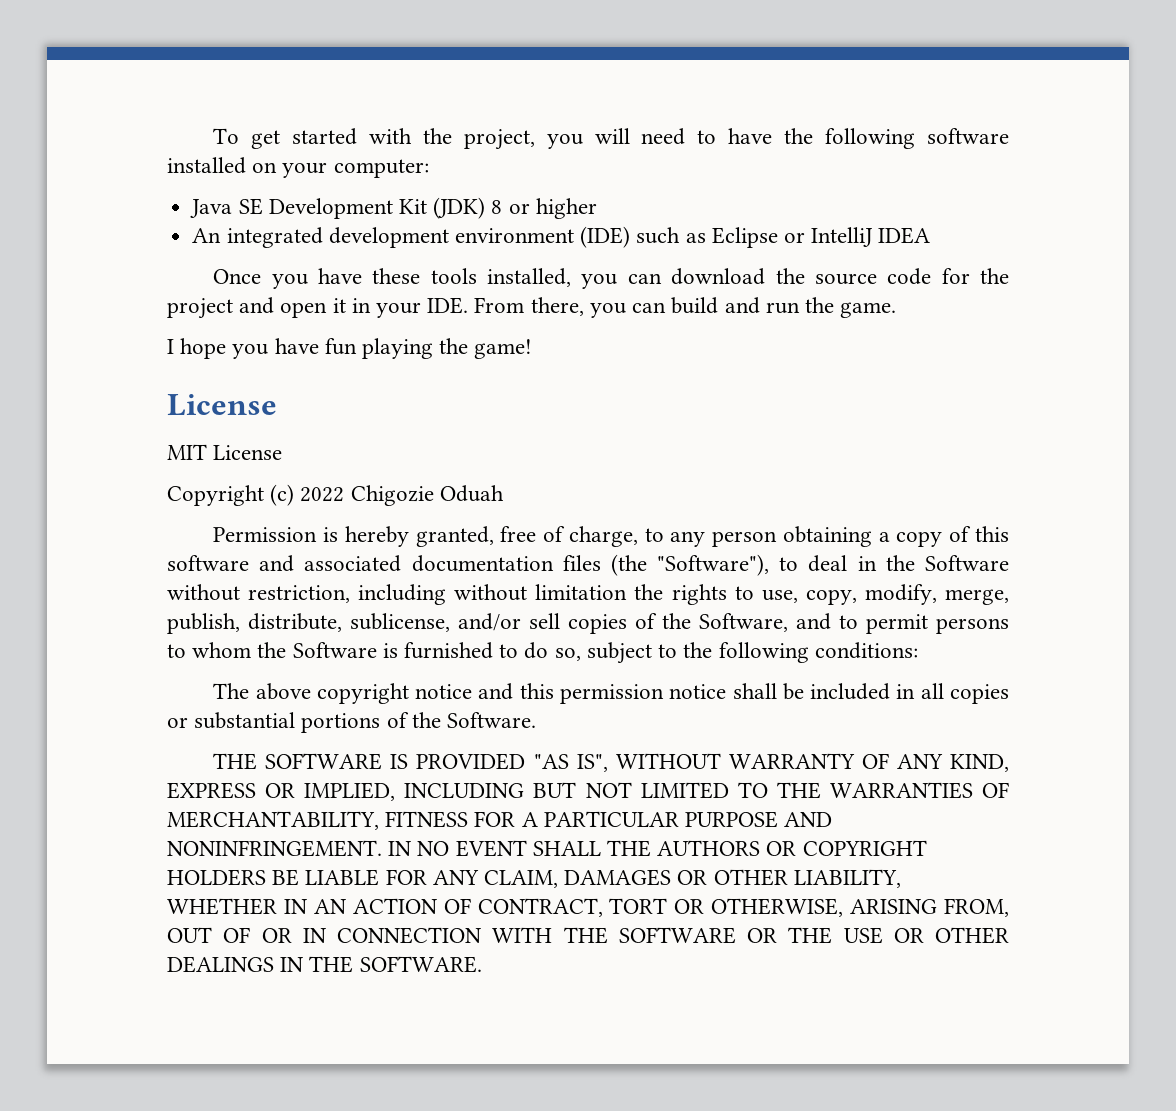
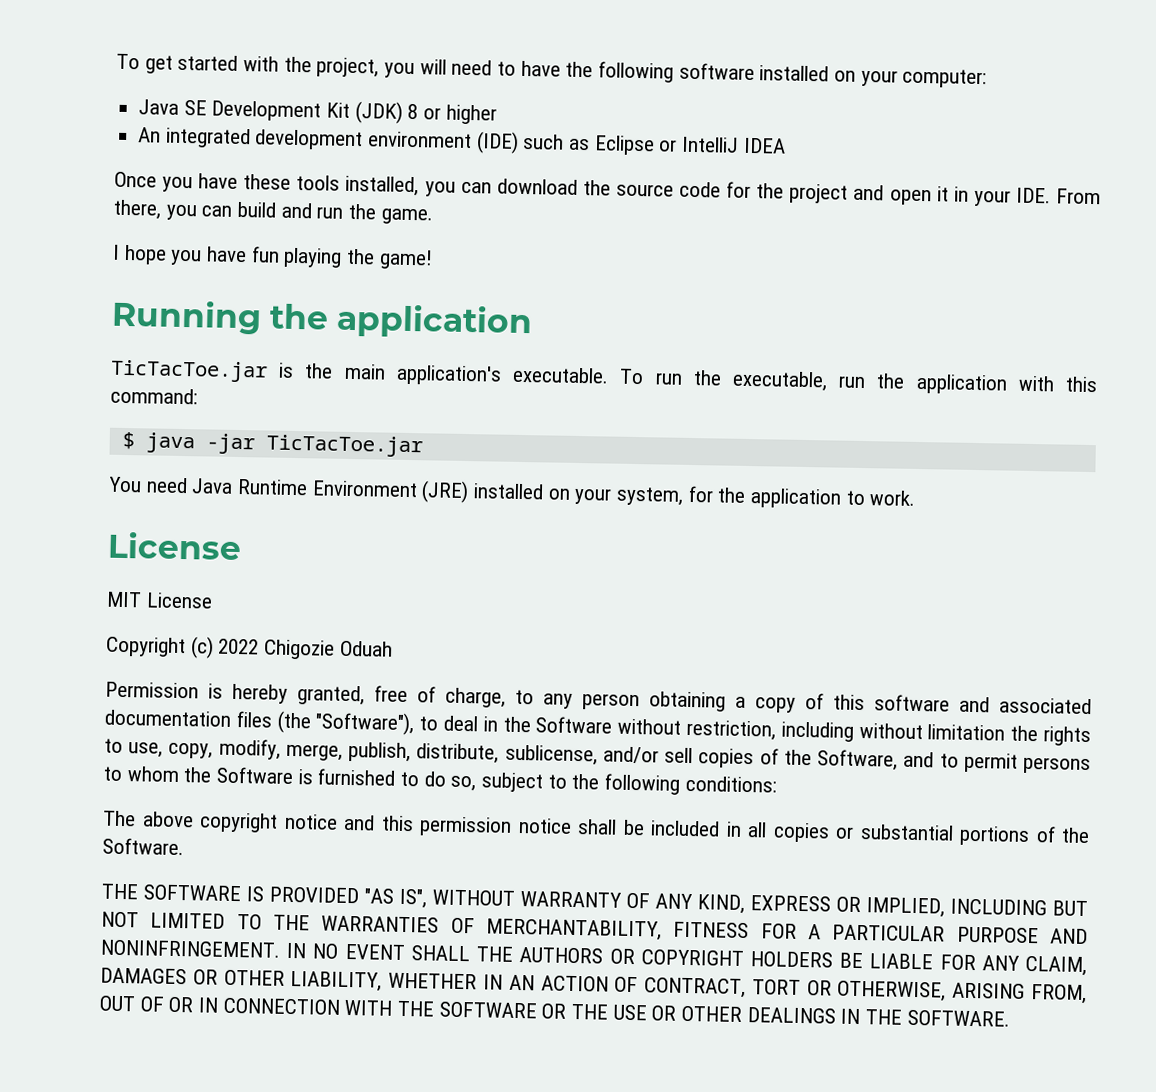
(533, 349) none -> [111,299,533,340] [110,359,1098,395] [110,387,198,405] [121,431,423,458] [108,476,917,509] // Running the application // TicTacToe.jar is the main application's executable. To run the executable, run the application with this command: // $ java -jar TicTacToe.jar // You need Java Runtime Environment (JRE) installed on your system, for the application to work.

